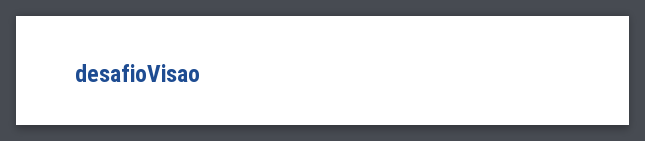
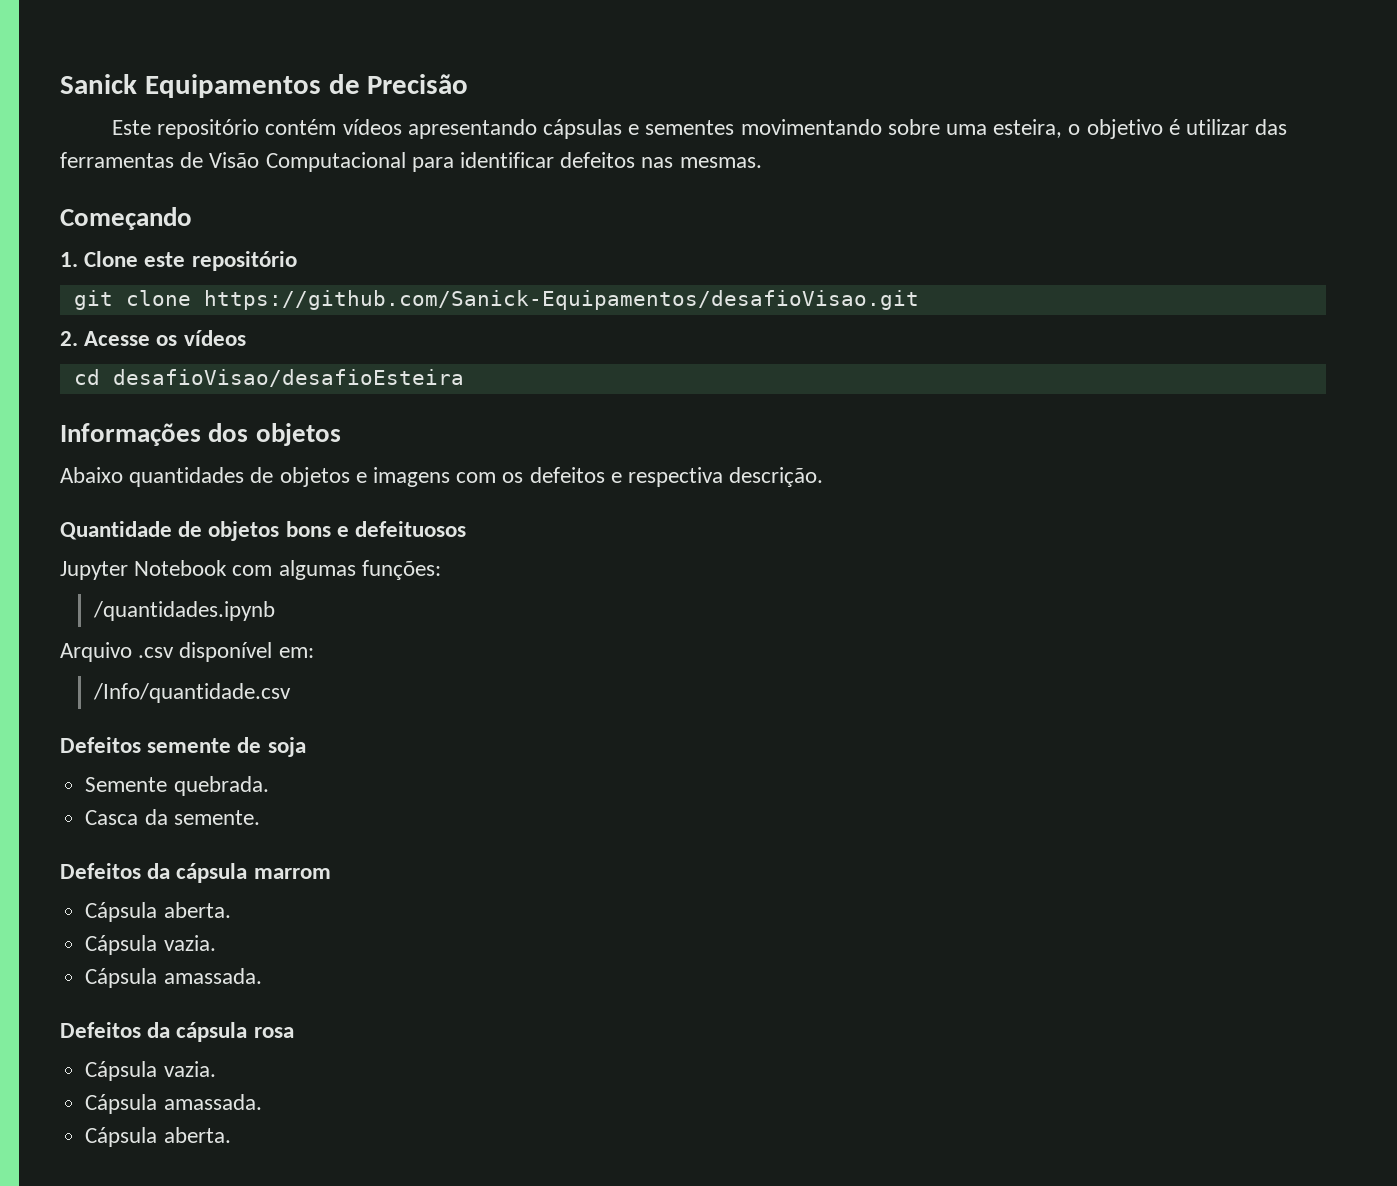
[75,64,200,82] desafioVisao -> [60,74,469,98] [111,119,1288,139] [60,152,762,172] [60,207,192,230] [60,251,297,271] [73,290,919,310] [60,330,246,346] [73,369,464,387] [60,423,341,446] [60,467,824,487] [60,521,467,541] [60,560,441,580] [92,601,275,621] [60,642,314,662] [92,683,291,703] [60,737,306,757] [85,776,269,796] [85,809,260,825] [60,863,331,883] [85,902,231,922] [85,935,216,955] [85,968,262,988] [60,1022,294,1042] [85,1061,216,1081] [85,1094,262,1114] [85,1127,231,1147] Sanick Equipamentos de Precisão // Este repositório contém vídeos apresentando cápsulas e sementes movimentando sobre uma esteira, o objetivo é utilizar das ferramentas de Visão Computacional para identificar defeitos nas mesmas. // Começando // 1. Clone este repositório // git clone https://github.com/Sanick-Equipamentos/desafioVisao.git // 2. Acesse os vídeos // cd desafioVisao/desafioEsteira // Informações dos objetos // Abaixo quantidades de objetos e imagens com os defeitos e respectiva descrição. // Quantidade de objetos bons e defeituosos // Jupyter Notebook com algumas funções: // /quantidades.ipynb // Arquivo .csv disponível em: // /Info/quantidade.csv // Defeitos semente de soja // Semente quebrada. // Casca da semente. // Defeitos da cápsula marrom // Cápsula aberta. // Cápsula vazia. // Cápsula amassada. // Defeitos da cápsula rosa // Cápsula vazia. // Cápsula amassada. // Cápsula aberta.

